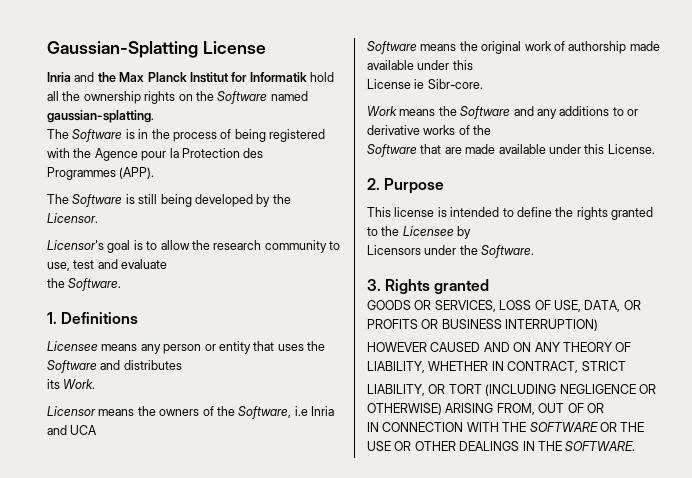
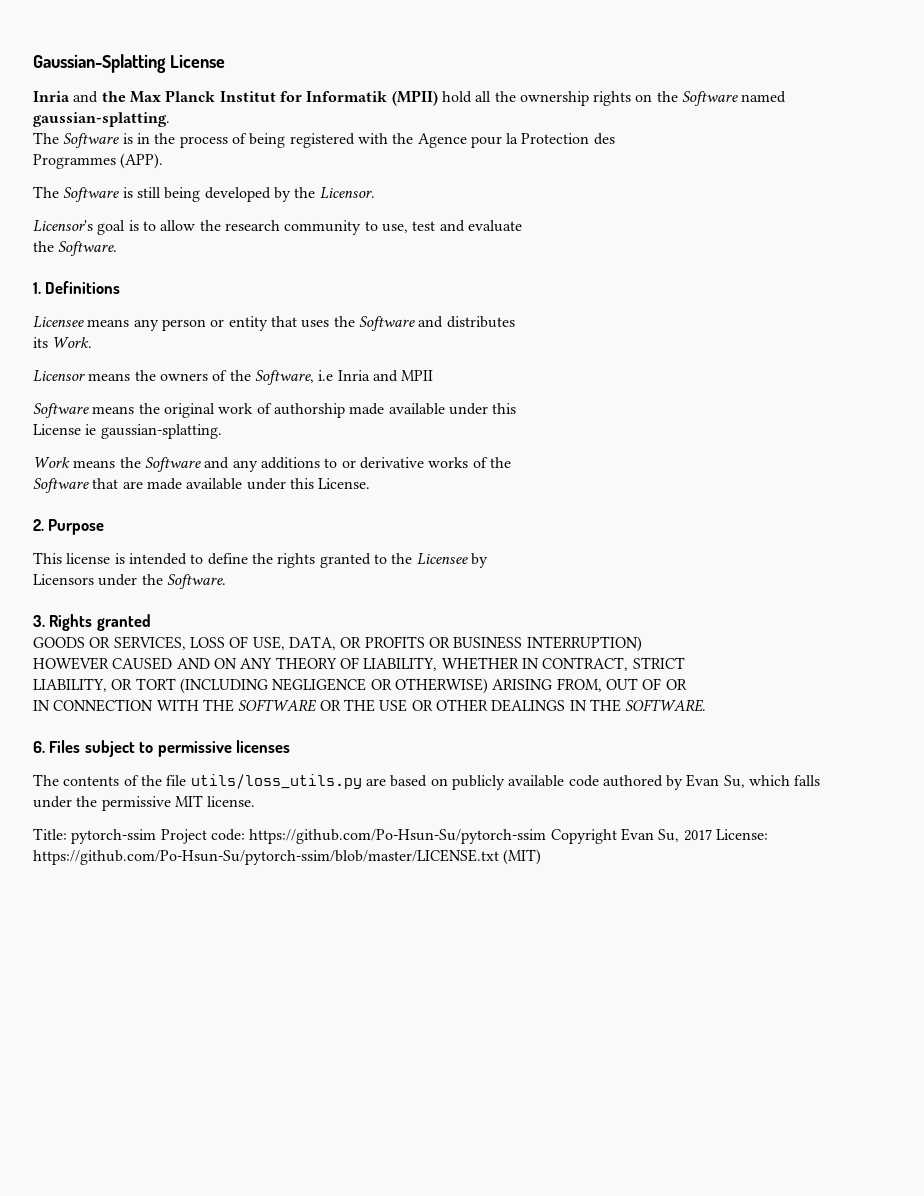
(307, 77) none -> [391,90,438,106] (MPII)
[70,425,98,435] UCA -> [401,370,434,381] MPII
[427,79,483,89] Sibr-core. -> [100,424,222,439] gaussian-splatting.
(636, 446) none -> [33,740,291,757] [33,774,821,790] [33,795,256,811] [33,828,768,844] [33,849,542,865] // 6. Files subject to permissive licenses // The contents of the file utils/loss_utils.py are based on publicly available code authored by Evan Su, which falls under the permissive MIT license. // Title: pytorch-ssim Project code: https://github.com/Po-Hsun-Su/pytorch-ssim Copyright Evan Su, 2017 License: https://github.com/Po-Hsun-Su/pytorch-ssim/blob/master/LICENSE.txt (MIT)

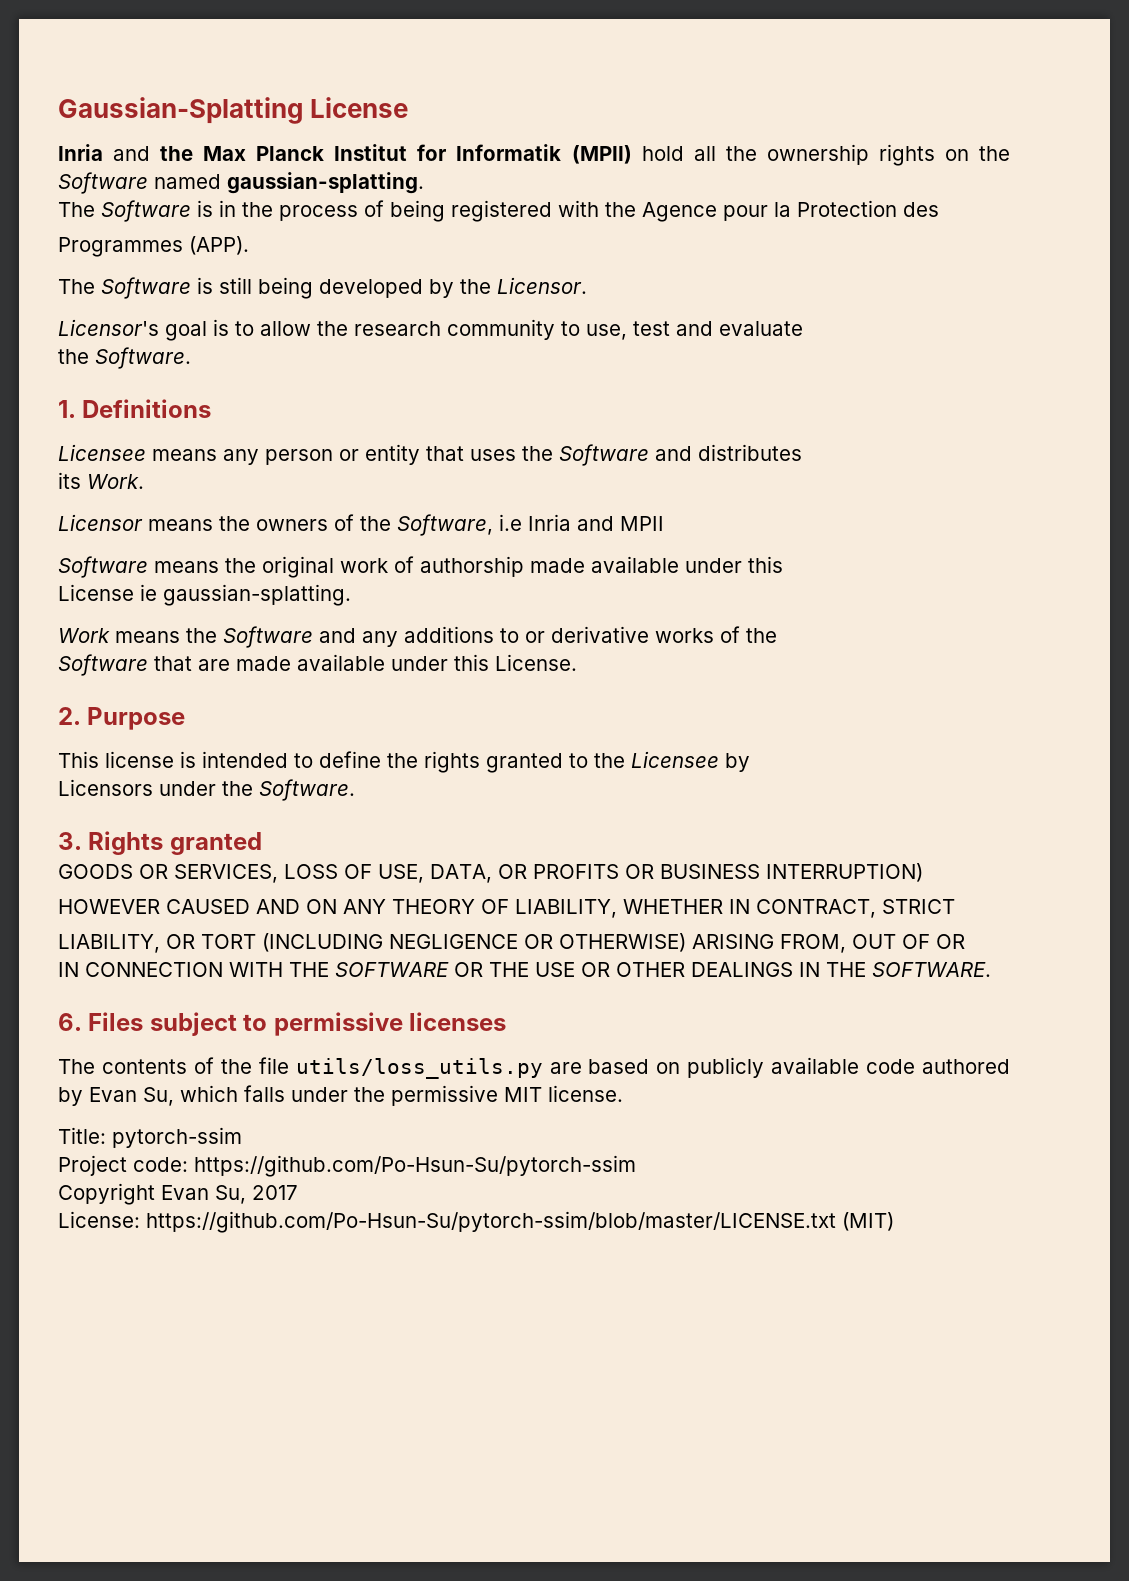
(157, 836) none -> (242, 1137) //
(547, 836) none -> (636, 1166) //
(712, 835) none -> (298, 1192) //

